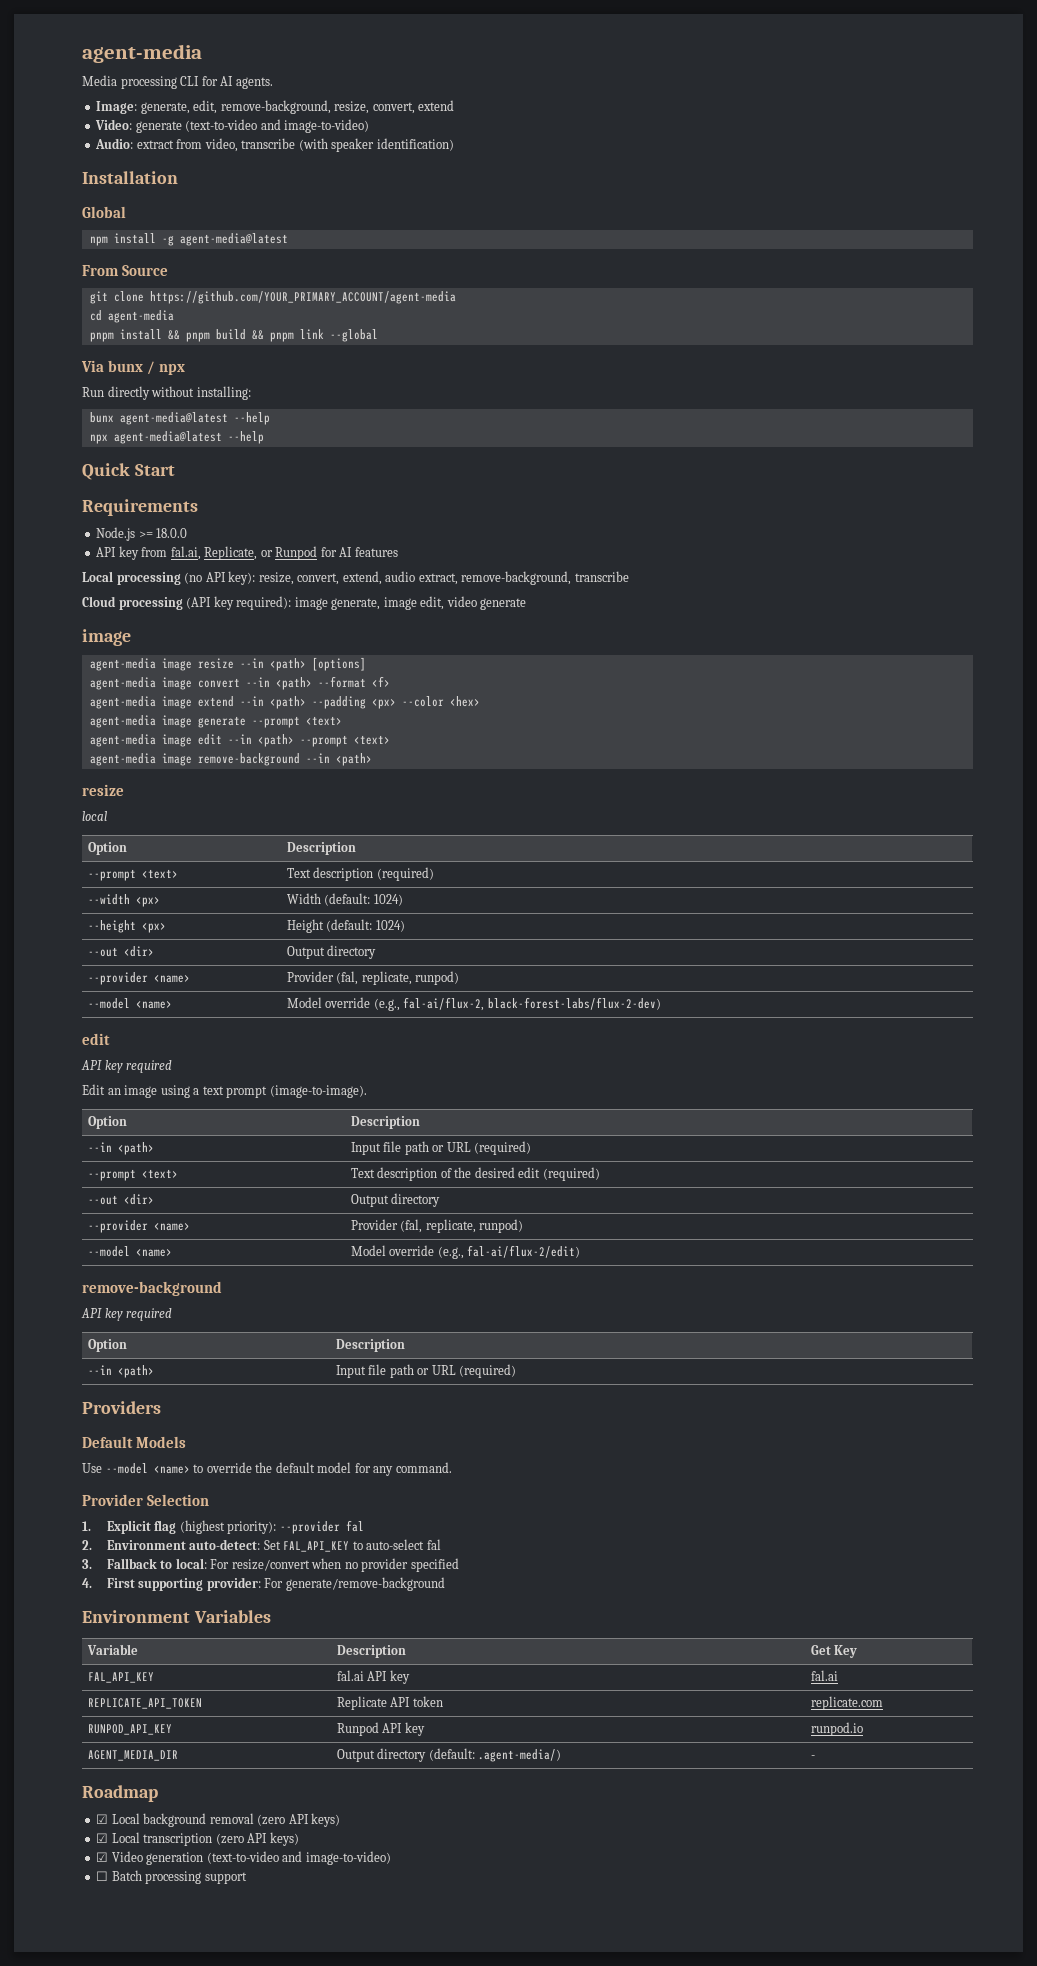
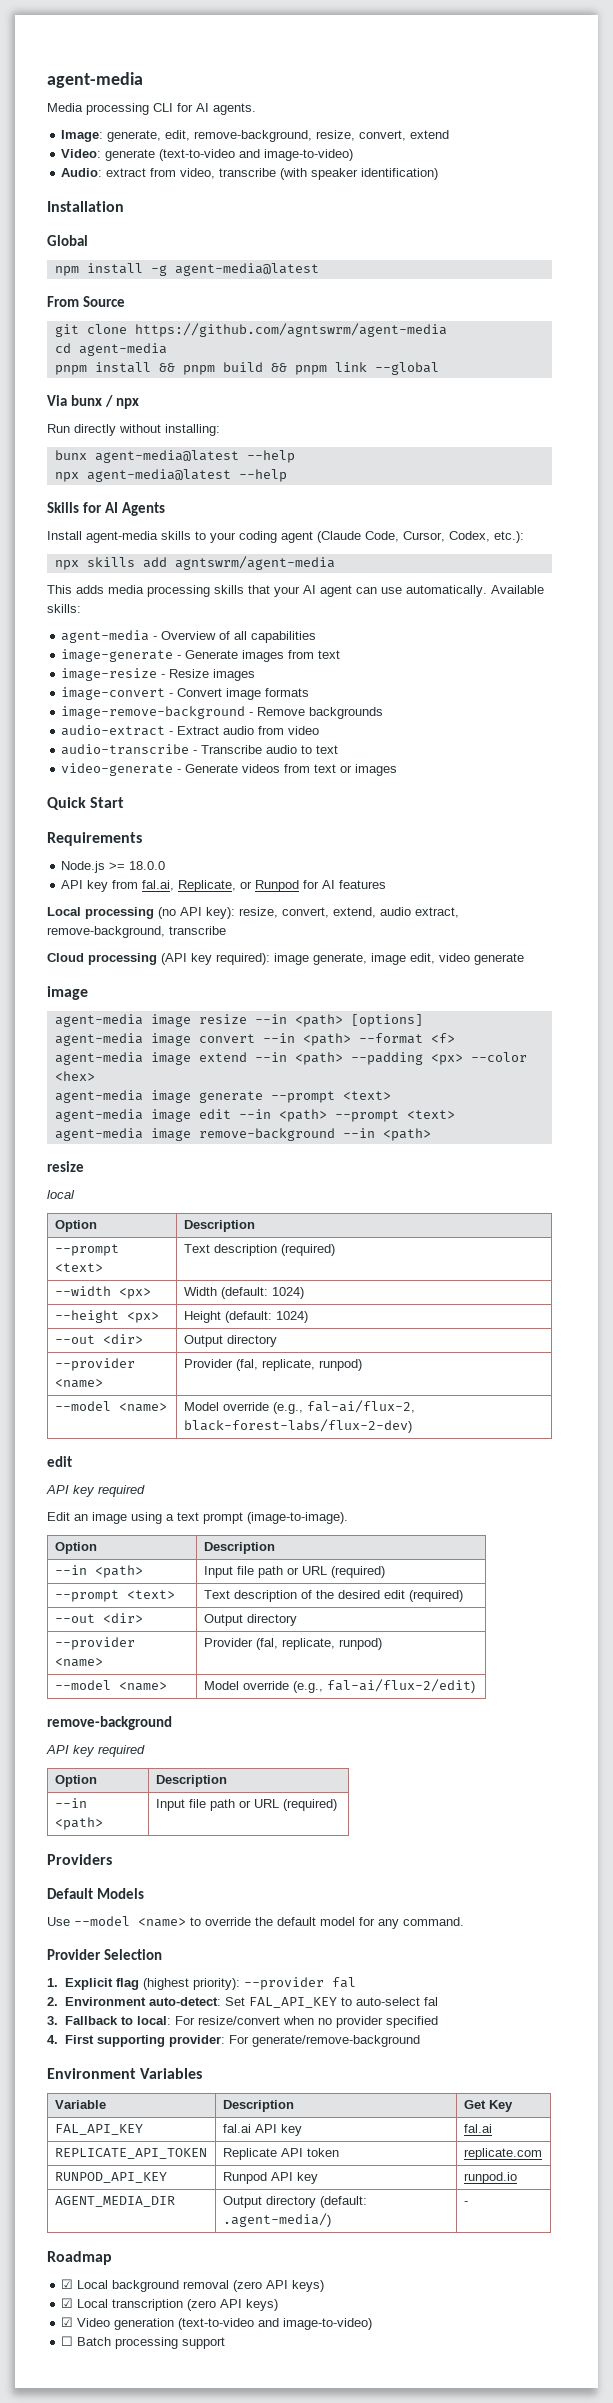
[149,291,456,304] https://github.com/YOUR_PRIMARY_ACCOUNT/agent-media -> [134,323,447,337] https://github.com/agntswrm/agent-media
(264, 437) none -> [47,502,166,516] [47,531,524,543] [54,556,335,570] [47,585,544,597] [47,604,81,613] [61,630,317,643] [61,649,341,662] [61,668,256,681] [61,687,310,700] [61,706,384,719] [61,725,320,736] [61,744,339,755] [61,763,398,776] // Skills for AI Agents // Install agent-media skills to your coding agent (Claude Code, Cursor, Codex, etc.): // npx skills add agntswrm/agent-media // This adds media processing skills that your AI agent can use automatically. Available skills: // agent-media - Overview of all capabilities // image-generate - Generate images from text // image-resize - Resize images // image-convert - Convert image formats // image-remove-background - Remove backgrounds // audio-extract - Extract audio from video // audio-transcribe - Transcribe audio to text // video-generate - Generate videos from text or images

